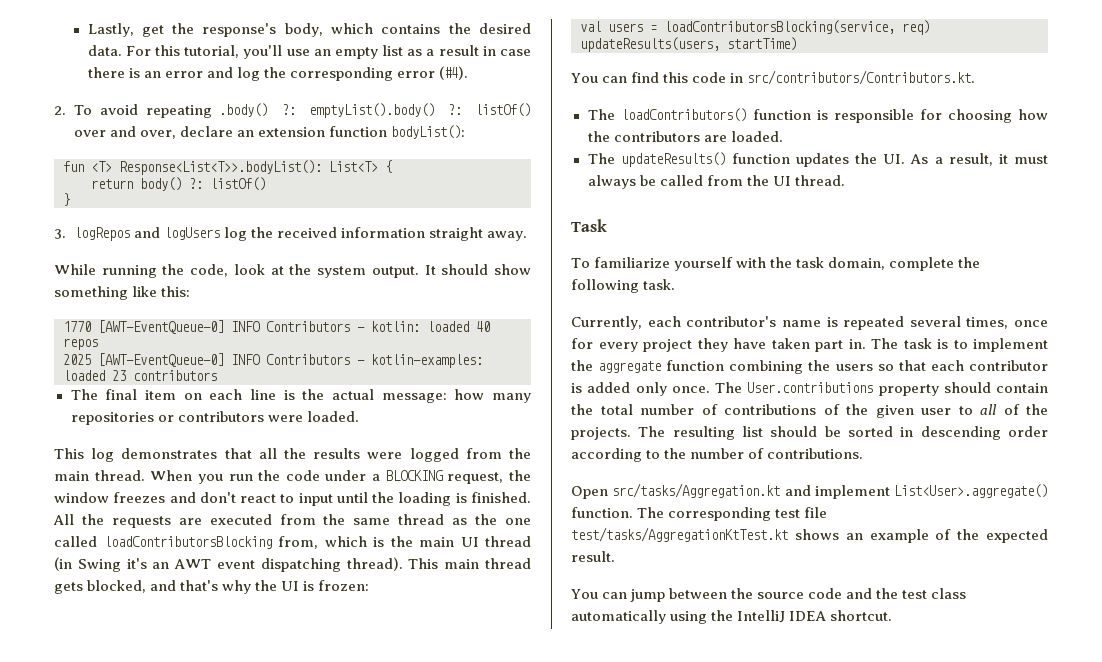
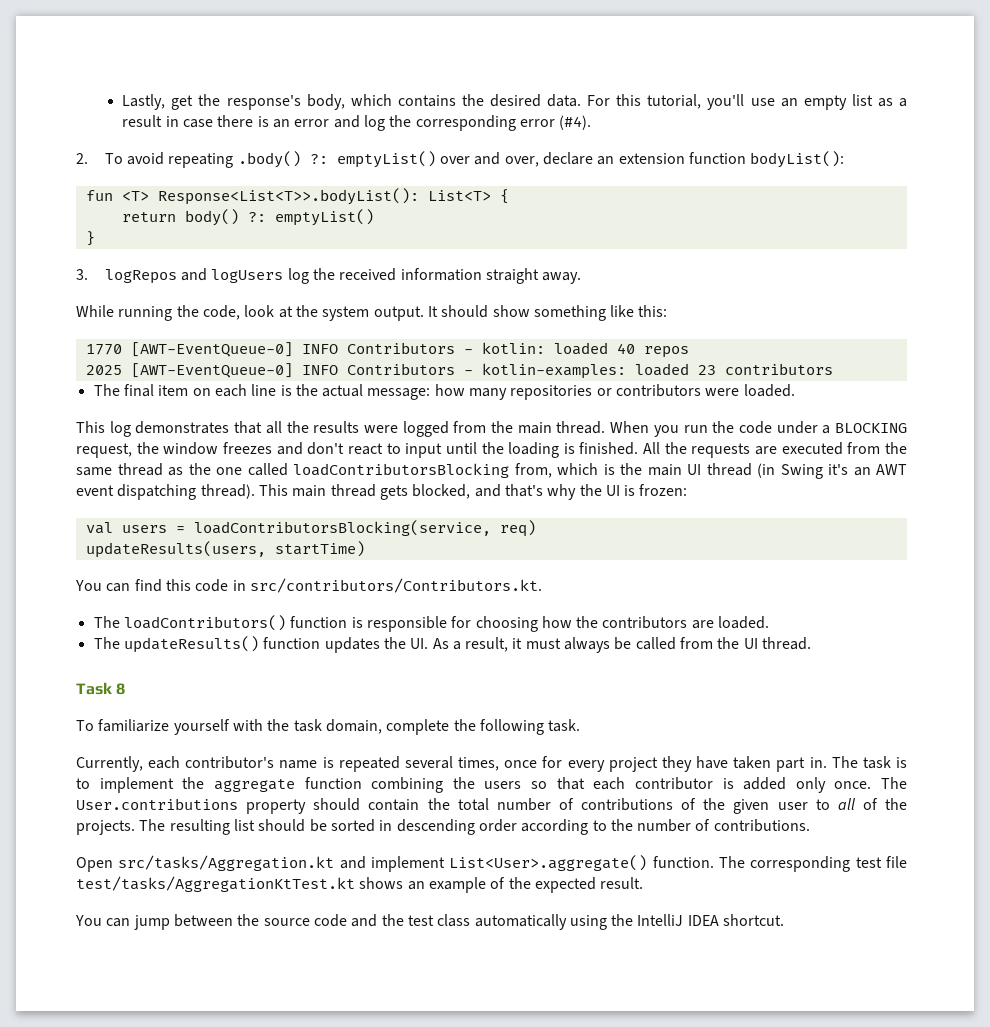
[308,103,531,118] emptyList().body() ?: listOf() -> [336,151,436,168] emptyList()
[210,177,266,191] listOf() -> [274,209,374,226] emptyList()
(607, 225) none -> [116,683,126,695] 8

